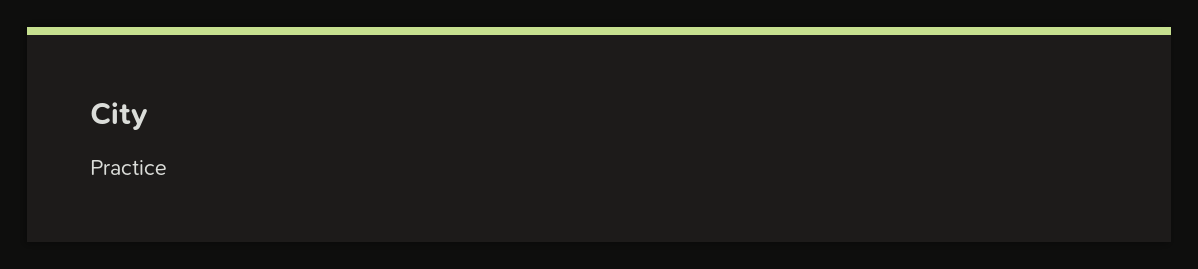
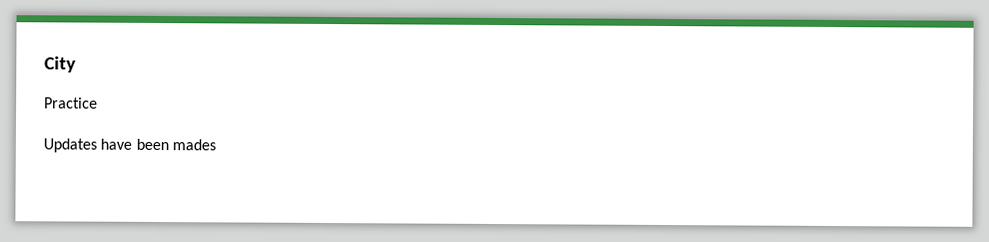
(167, 167) none -> [43,138,216,153] // Updates have been mades

